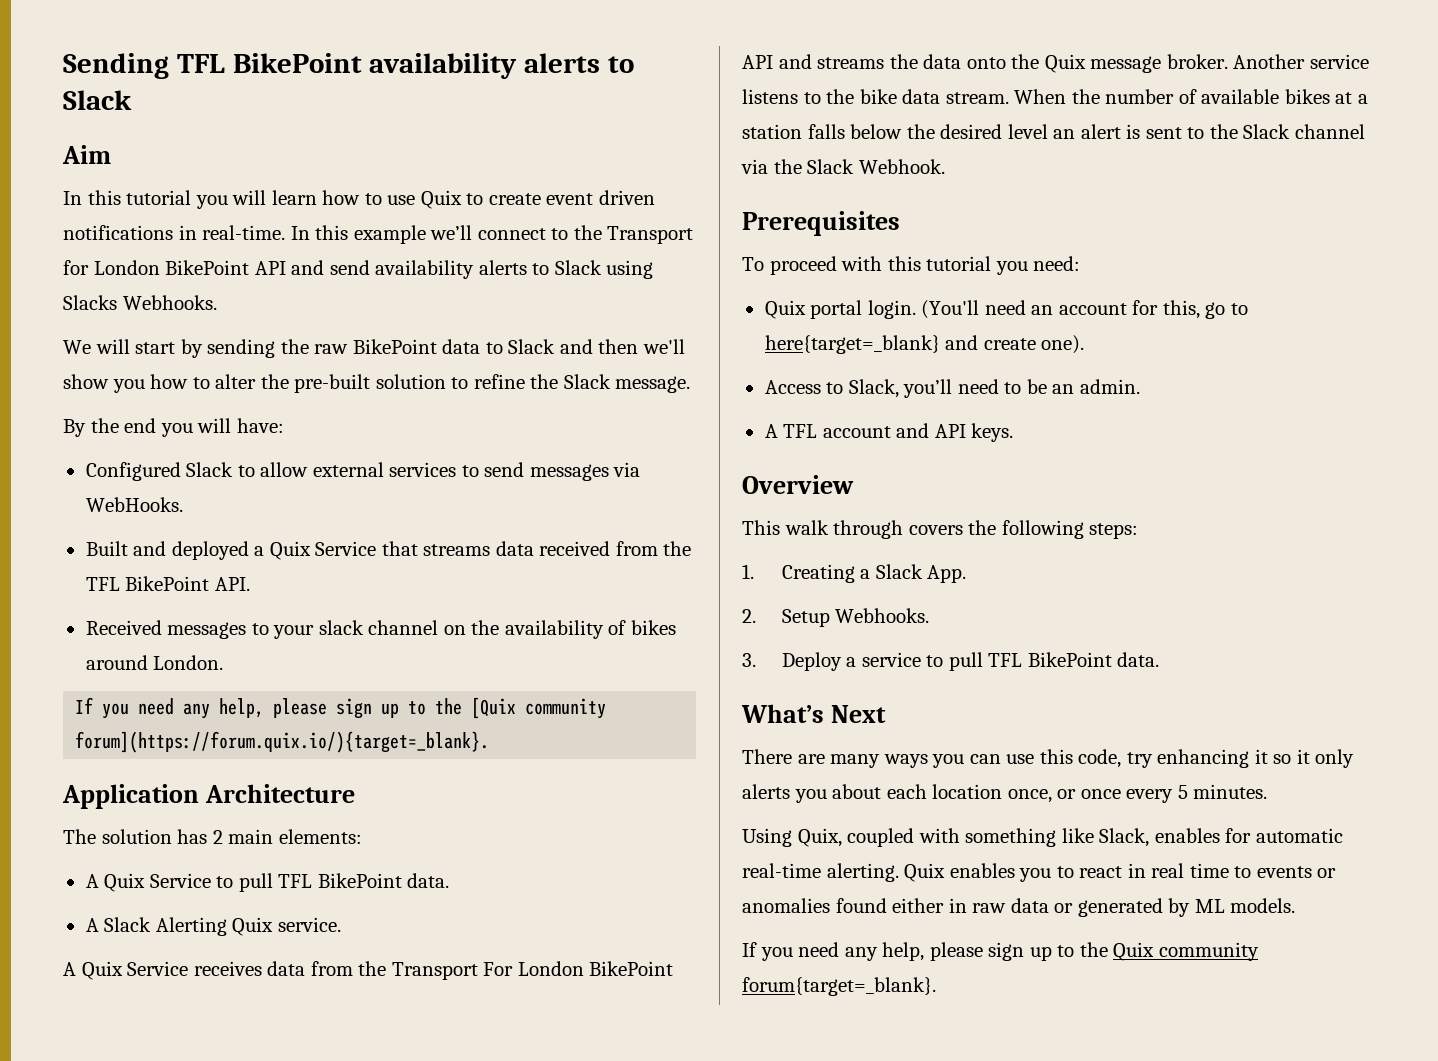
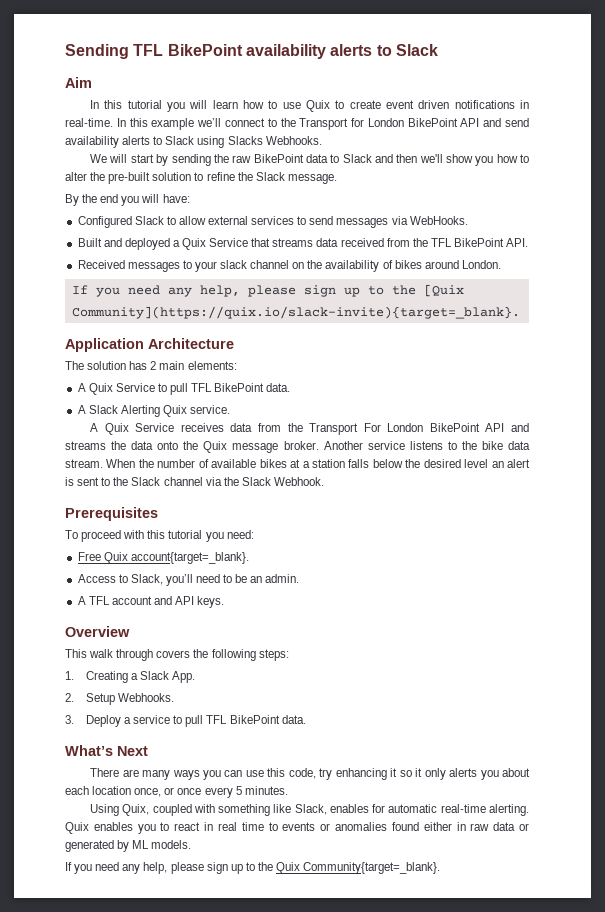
[525,698,607,719] [75,731,490,753] community forum](https://forum.quix.io/){target=_blank}. -> [71,306,520,319] Community](https://quix.io/slack-invite){target=_blank}.
[764,300,1248,319] [764,335,1085,354] Quix portal login. (You'll need an account for this, go to here{target=_blank} and create one). -> [77,552,249,564] Free Quix account{target=_blank}.
[1158,942,1259,961] [742,977,936,996] community forum{target=_blank}. -> [303,862,441,874] Community{target=_blank}.

